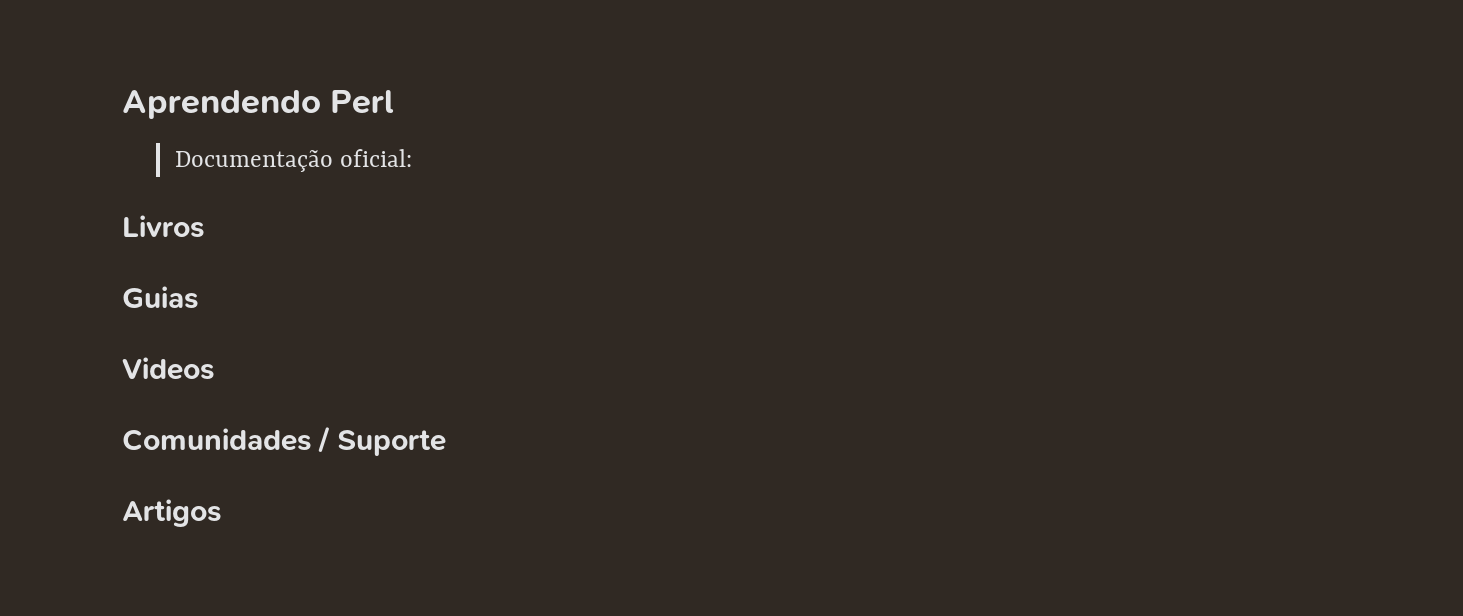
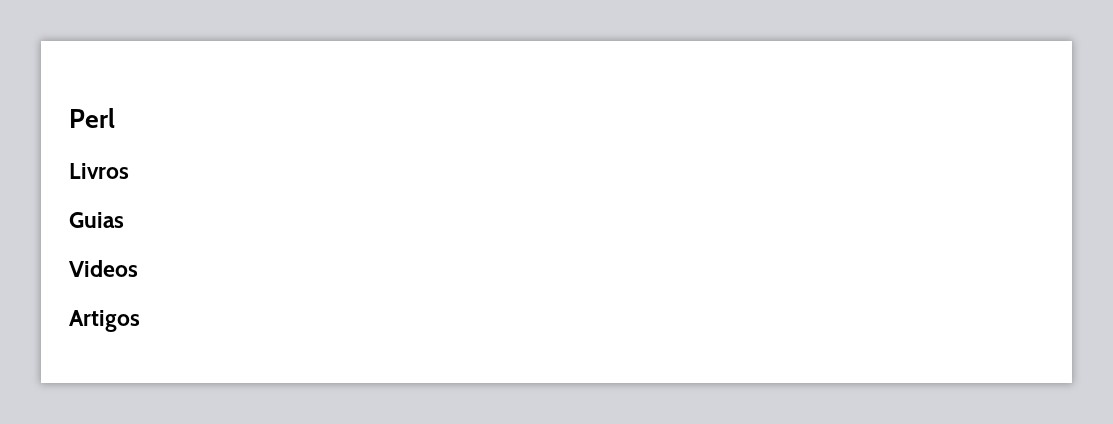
[122,90,321,119] Aprendendo -> (69, 118) none
[174,149,413,172] // Documentação oficial: -> (115, 118) none
[122,426,447,456] // Comunidades / Suporte -> (138, 268) none

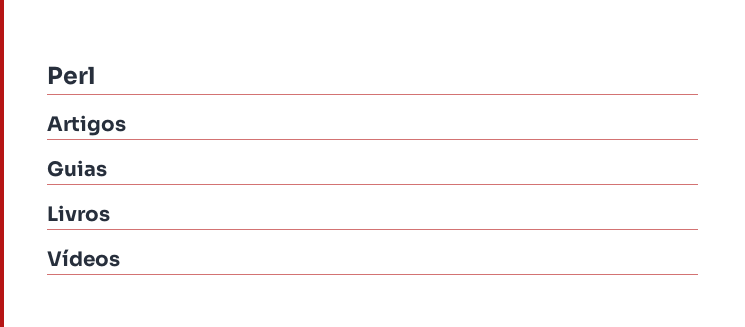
(115, 118) none -> [47,115,126,136] [47,160,107,177] // Artigos // Guias
[69,212,124,228] [69,260,138,277] [69,310,140,332] Guias // Videos // Artigos -> [47,249,120,267] Vídeos

